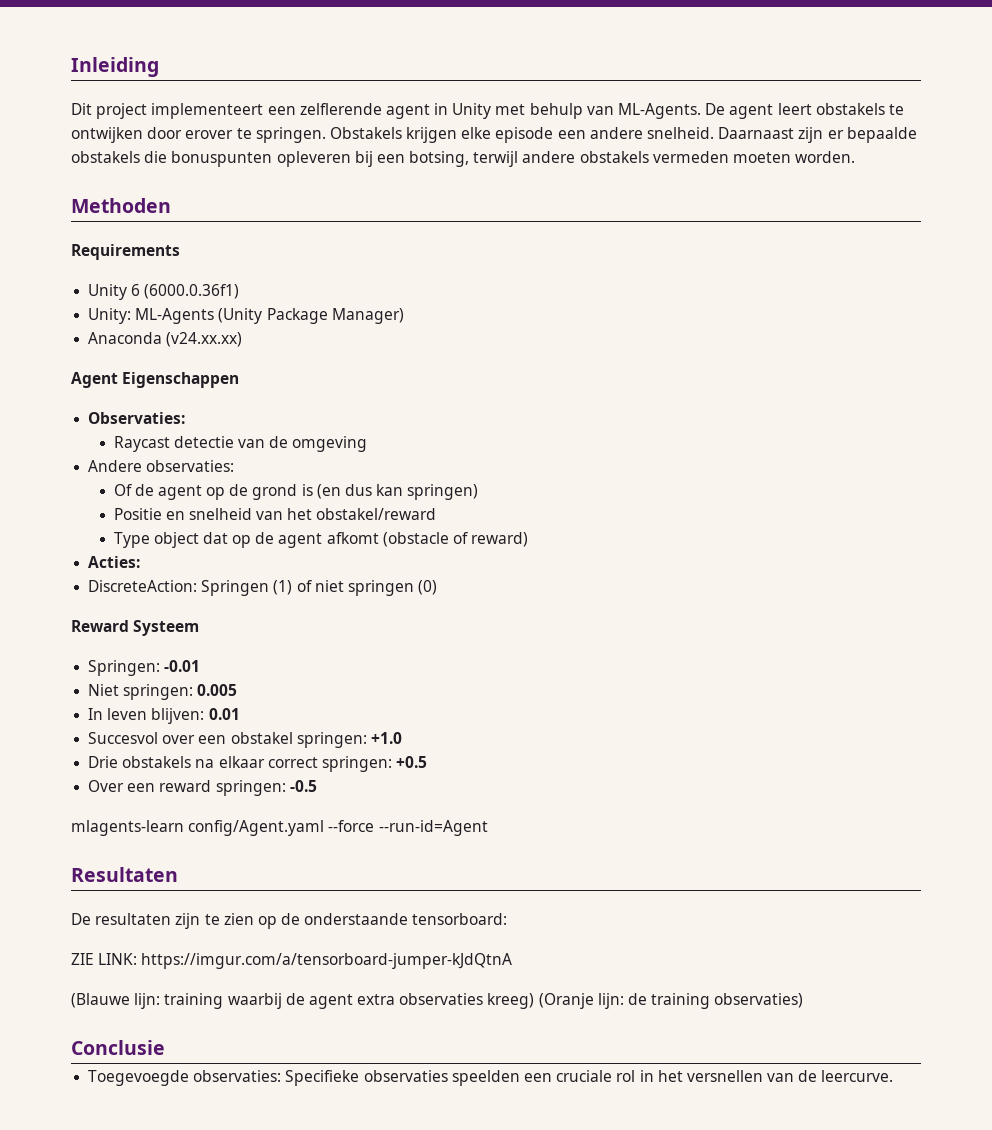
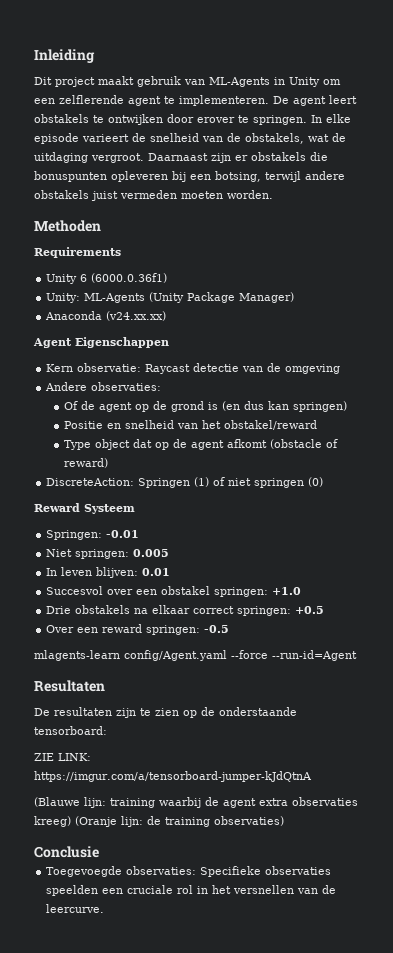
[151,103,702,119] implementeert een zelflerende agent in Unity met behulp van ML-Agents. -> [98,76,341,87] [34,95,269,106] maakt gebruik van ML-Agents in Unity om een zelflerende agent te implementeren.
[329,127,715,143] Obstakels krijgen elke episode een andere snelheid. -> [311,114,351,123] [34,133,346,144] [34,152,144,163] In elke episode varieert de snelheid van de obstakels, wat de uitdaging vergroot.
[846,127,917,143] bepaalde -> (248, 158) none
(649, 157) none -> [91,191,118,201] juist
[88,412,186,424] Observaties: // -> [46,363,142,372] Kern observatie:
[88,556,141,568] // Acties: -> (108, 463) none

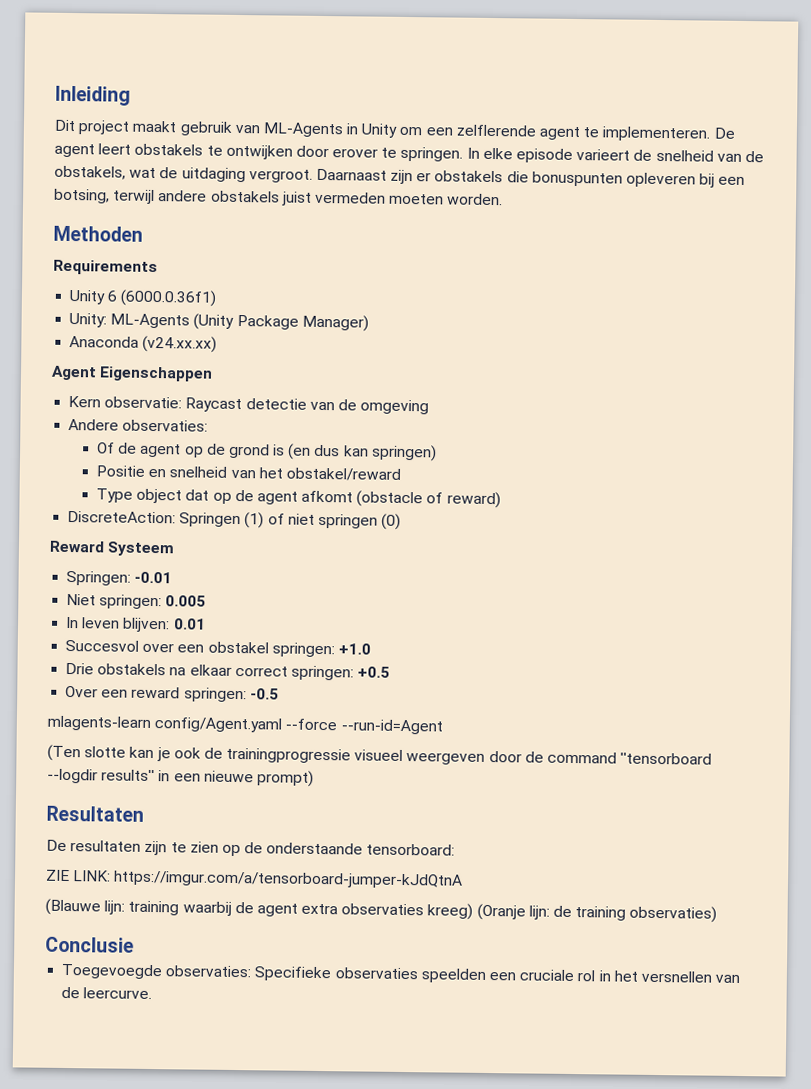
(357, 655) none -> [47,744,713,765] [47,768,314,787] // (Ten slotte kan je ook de trainingprogressie visueel weergeven door de command ''tensorboard --logdir results'' in een nieuwe prompt)

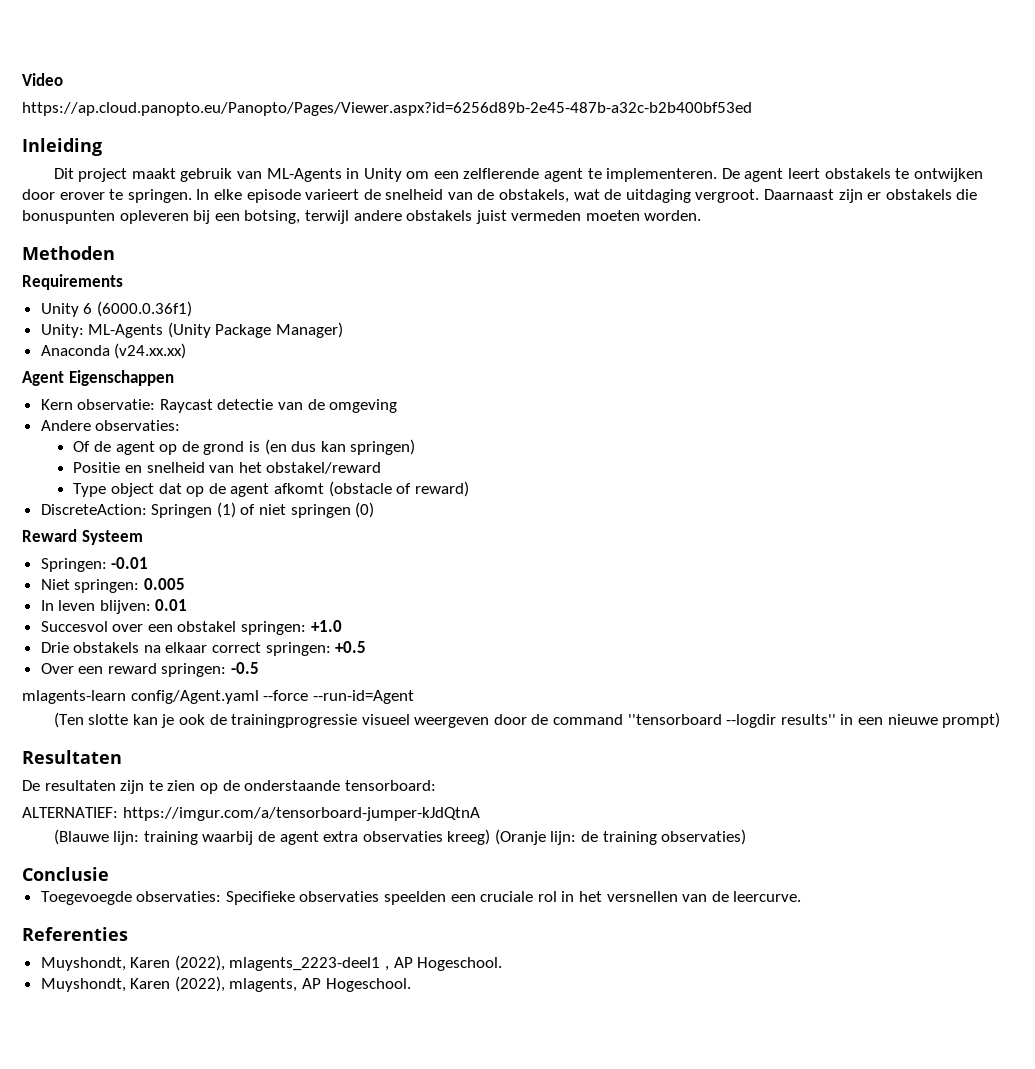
(55, 95) none -> [22,73,63,86] [22,102,752,116] Video // https://ap.cloud.panopto.eu/Panopto/Pages/Viewer.aspx?id=6256d89b-2e45-487b-a32c-b2b400bf53ed //
[45,869,112,882] ZIE LINK: -> [22,807,118,818] ALTERNATIEF:
(153, 993) none -> [22,927,128,941] [40,955,503,971] [40,976,411,992] // Referenties // Muyshondt, Karen (2022), mlagents_2223-deel1 , AP Hogeschool. // Muyshondt, Karen (2022), mlagents, AP Hogeschool.

